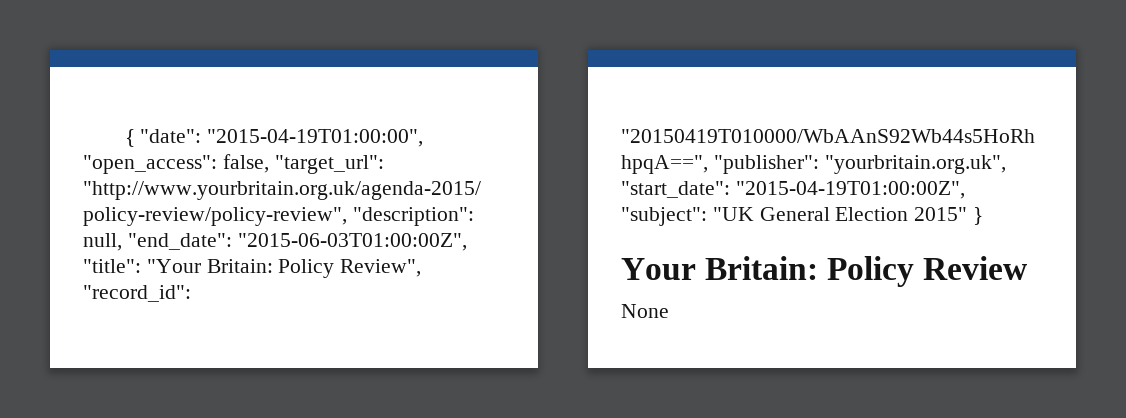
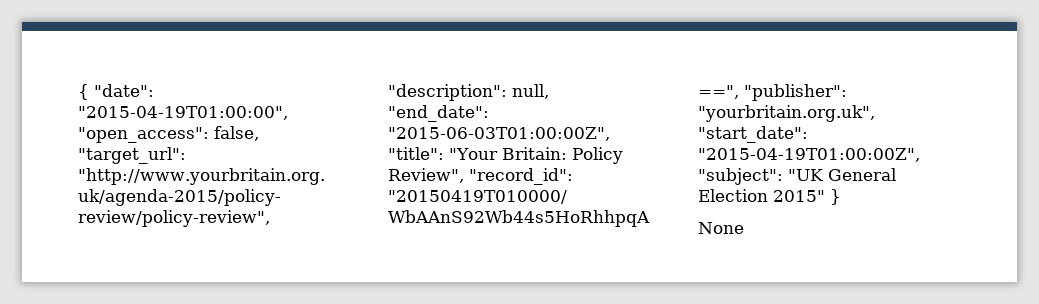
[621,256,1029,287] // Your Britain: Policy Review -> (841, 197) none

